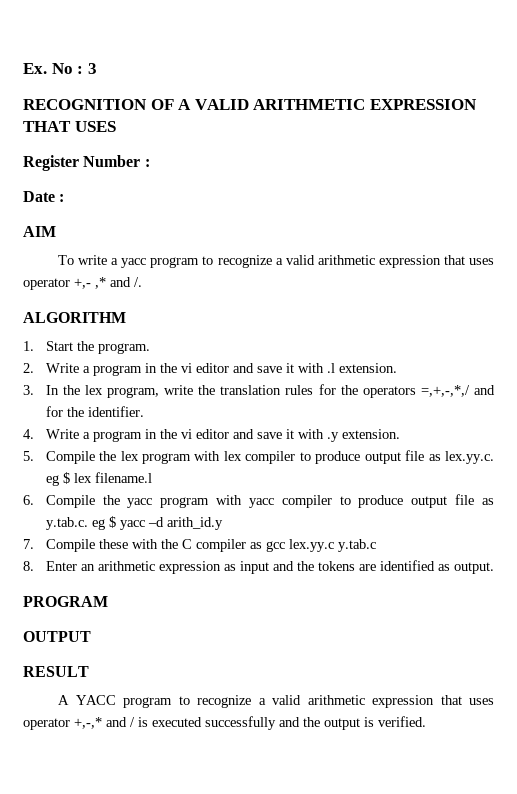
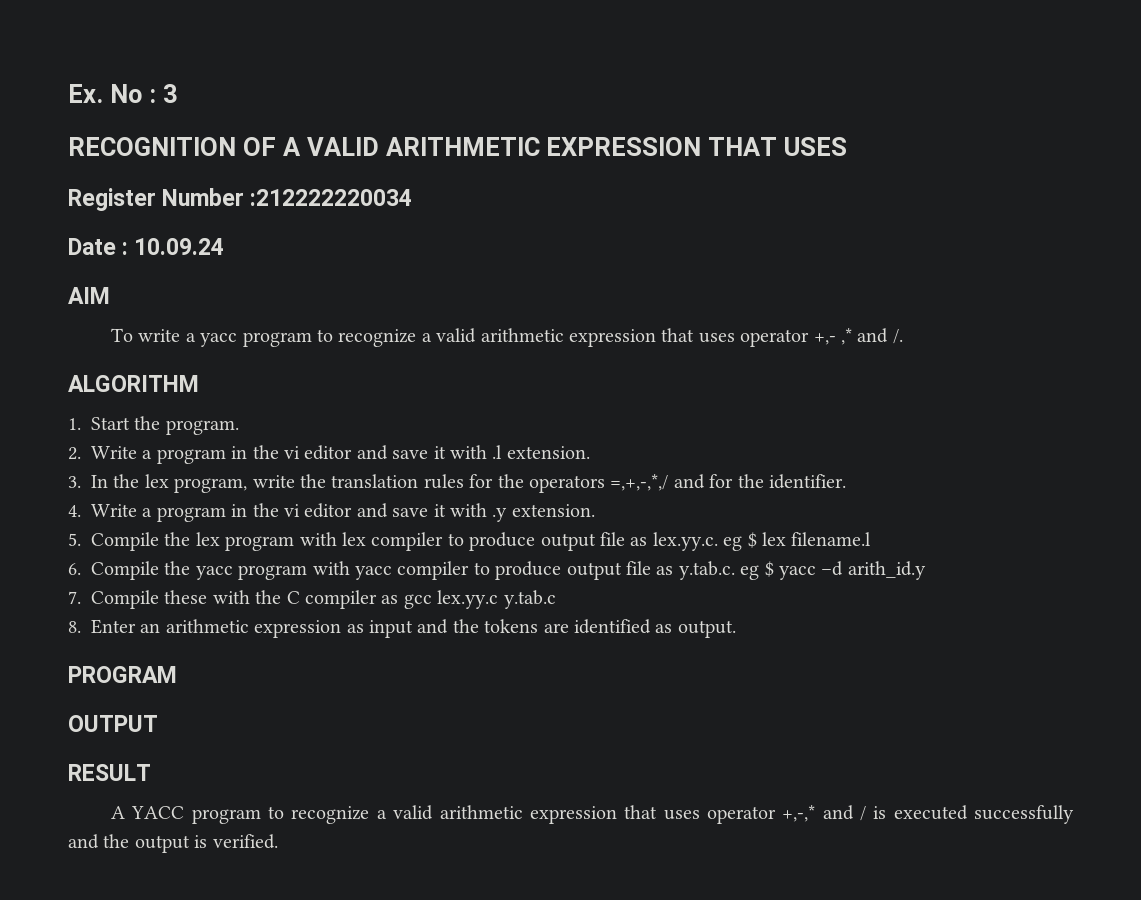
[144,159,150,167] : -> [250,189,413,206] :212222220034
(65, 198) none -> [134,238,225,255] 10.09.24

